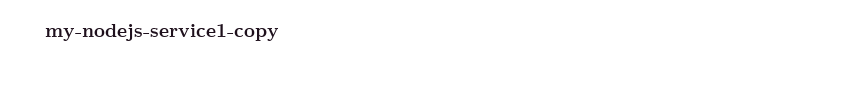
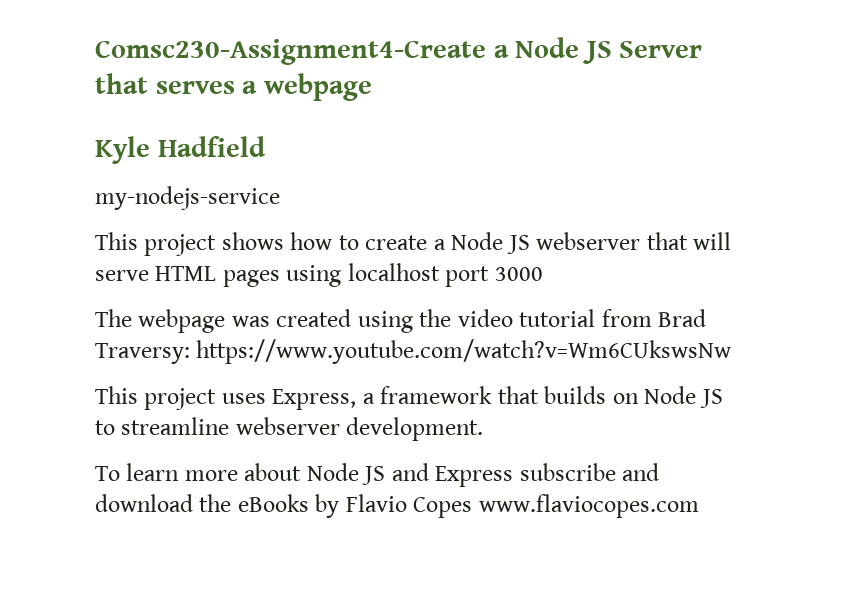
[45,24,279,41] my-nodejs-service1-copy -> [95,37,703,65] [95,73,372,101] [95,136,266,164] [95,186,280,210] [95,232,732,256] [95,263,543,287] [95,309,707,333] [95,339,732,364] [95,386,723,410] [95,417,484,441] [95,463,660,487] [95,494,699,518] Comsc230-Assignment4-Create a Node JS Server that serves a webpage // Kyle Hadfield // my-nodejs-service // This project shows how to create a Node JS webserver that will serve HTML pages using localhost port 3000 // The webpage was created using the video tutorial from Brad Traversy: https://www.youtube.com/watch?v=Wm6CUkswsNw // This project uses Express, a framework that builds on Node JS to streamline webserver development. // To learn more about Node JS and Express subscribe and download the eBooks by Flavio Copes www.flaviocopes.com

